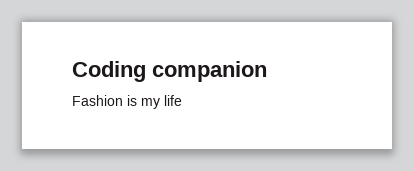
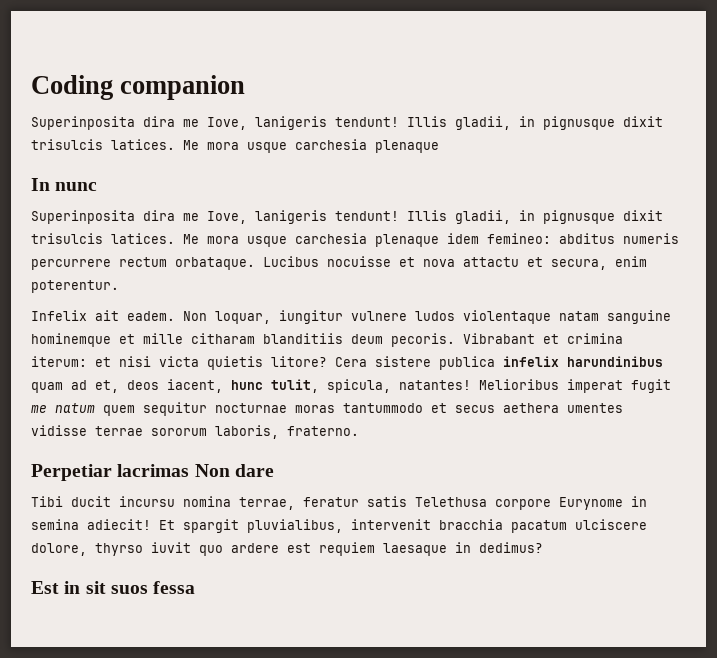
[72,95,182,109] Fashion is my life -> [31,116,663,130] [31,139,439,153] [31,178,98,191] [31,210,663,224] [31,233,679,247] [31,256,647,270] [31,280,119,293] [31,310,671,324] [31,333,623,347] [31,356,663,370] [31,379,671,393] [31,402,623,416] [31,425,359,439] [31,464,274,481] [31,496,647,510] [31,519,647,533] [31,542,543,556] [31,581,196,594] Superinposita dira me Iove, lanigeris tendunt! Illis gladii, in pignusque dixit trisulcis latices. Me mora usque carchesia plenaque // In nunc // Superinposita dira me Iove, lanigeris tendunt! Illis gladii, in pignusque dixit trisulcis latices. Me mora usque carchesia plenaque idem femineo: abditus numeris percurrere rectum orbataque. Lucibus nocuisse et nova attactu et secura, enim poterentur. // Infelix ait eadem. Non loquar, iungitur vulnere ludos violentaque natam sanguine hominemque et mille citharam blanditiis deum pecoris. Vibrabant et crimina iterum: et nisi victa quietis litore? Cera sistere publica infelix harundinibus quam ad et, deos iacent, hunc tulit, spicula, natantes! Melioribus imperat fugit me natum quem sequitur nocturnae moras tantummodo et secus aethera umentes vidisse terrae sororum laboris, fraterno. // Perpetiar lacrimas Non dare // Tibi ducit incursu nomina terrae, feratur satis Telethusa corpore Eurynome in semina adiecit! Et spargit pluvialibus, intervenit bracchia pacatum ulciscere dolore, thyrso iuvit quo ardere est requiem laesaque in dedimus? // Est in sit suos fessa

